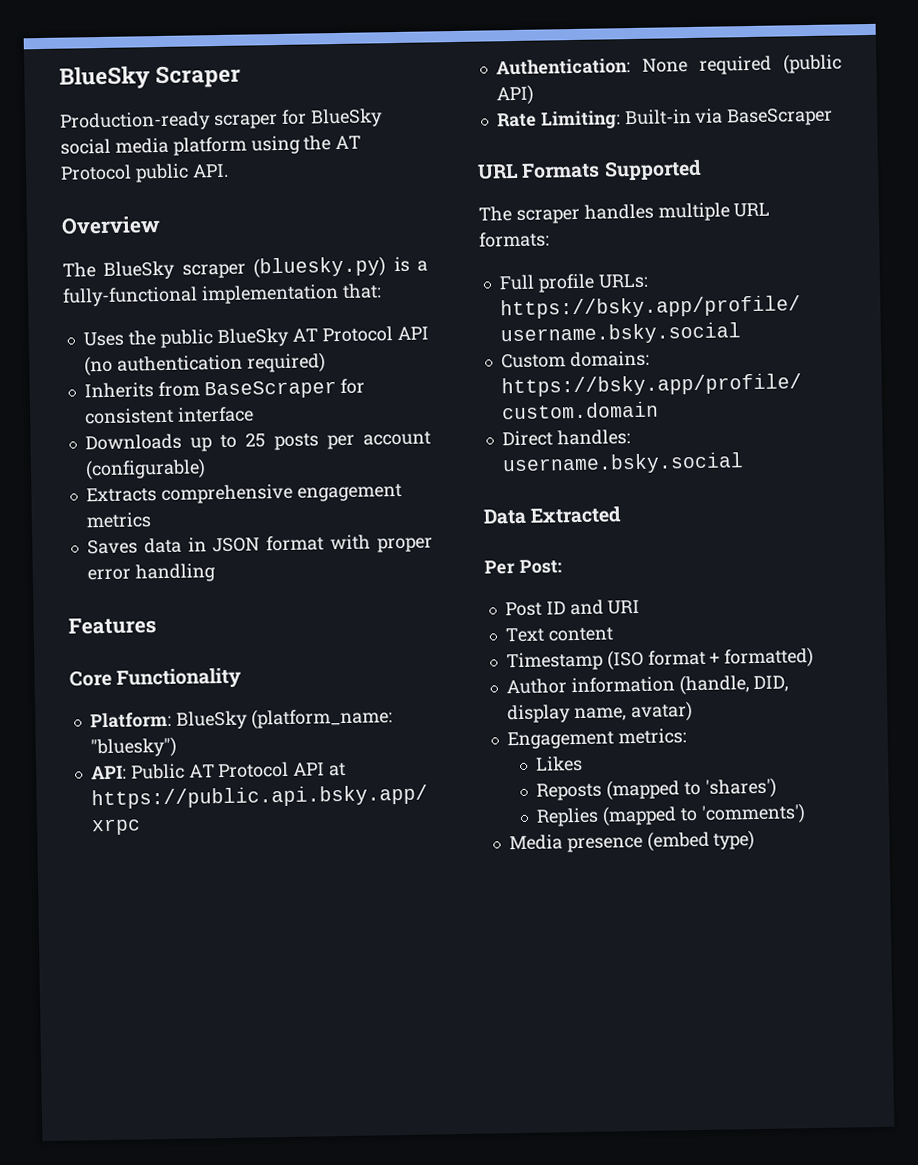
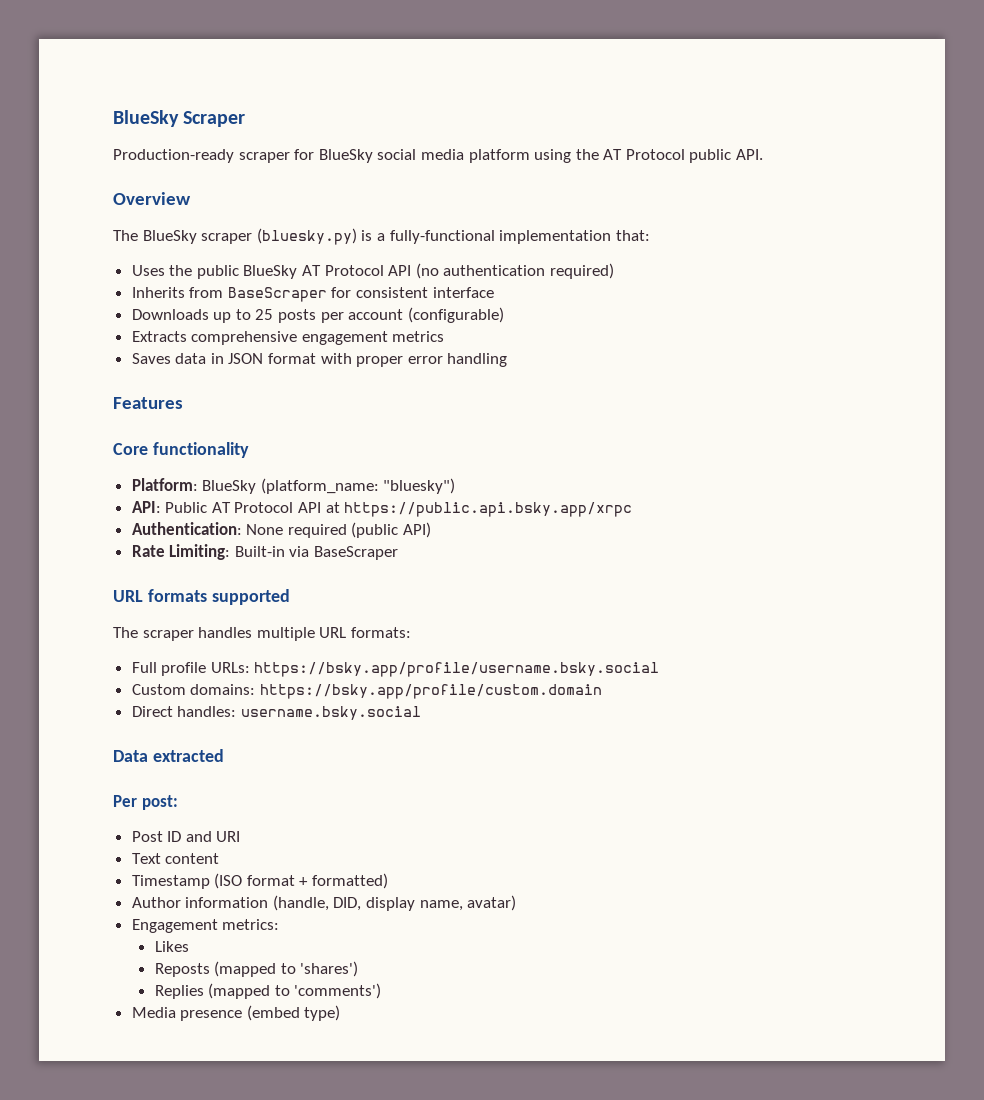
[116,667,243,690] Functionality -> [152,442,249,458] functionality
[521,159,702,181] Formats Supported -> [147,589,290,605] formats supported
[530,506,623,524] Extracted -> [152,749,224,762] extracted
[518,559,562,574] Post: -> [141,795,178,810] post:

